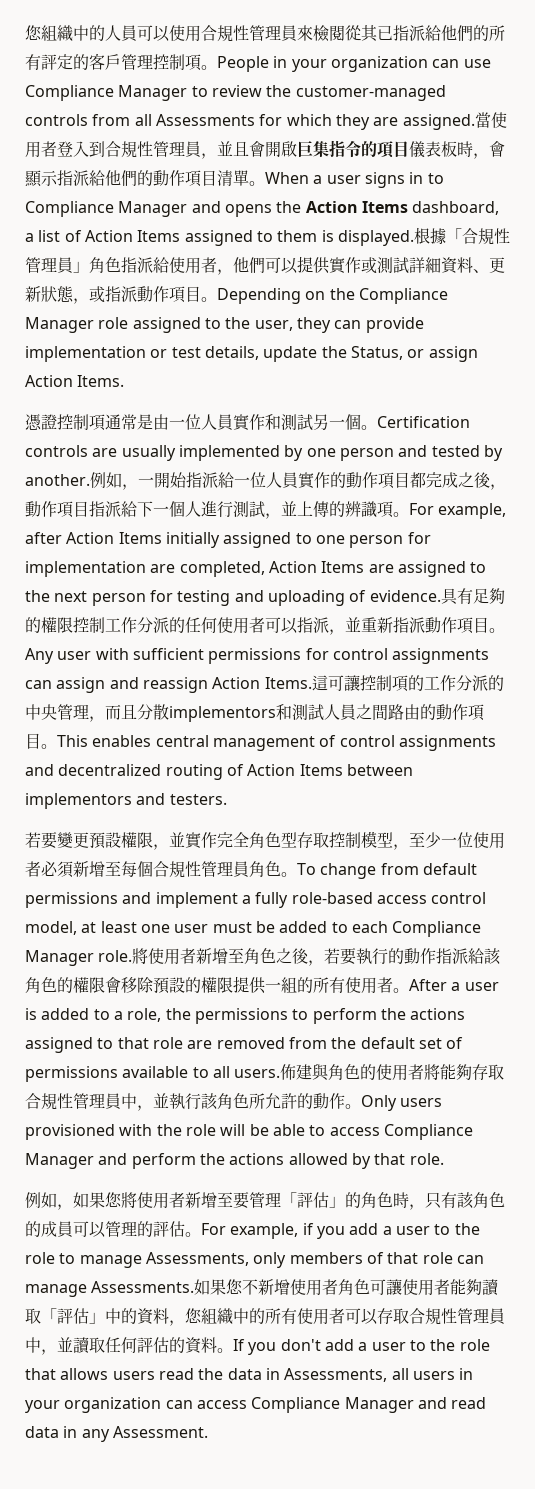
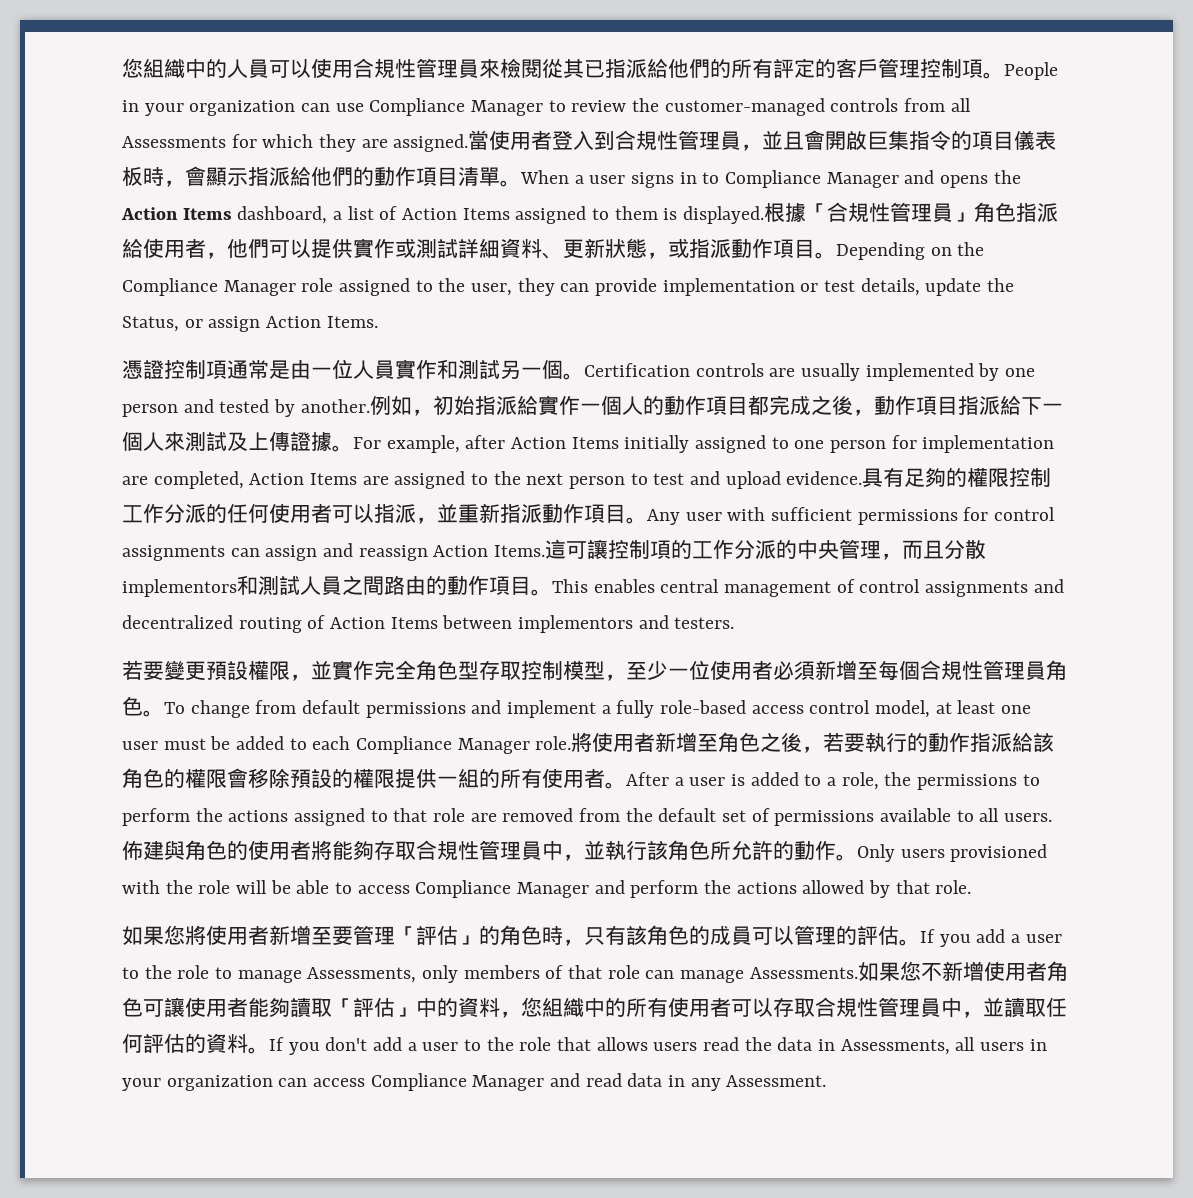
[138,472,170,488] 一開 -> [432,396,454,415] 初
[234,472,330,489] 一位人員實作 -> [537,395,643,415] 實作一個人
[201,501,393,519] 進行測試，並上傳的辨識項 -> [164,432,332,451] 來測試及上傳證據
[149,590,367,606] for testing and uploading of -> [630,471,781,489] to test and upload
[25,1192,73,1210] 例如， -> (972, 887) none
[201,1223,314,1239] For example, if -> [920,929,935,943] If

